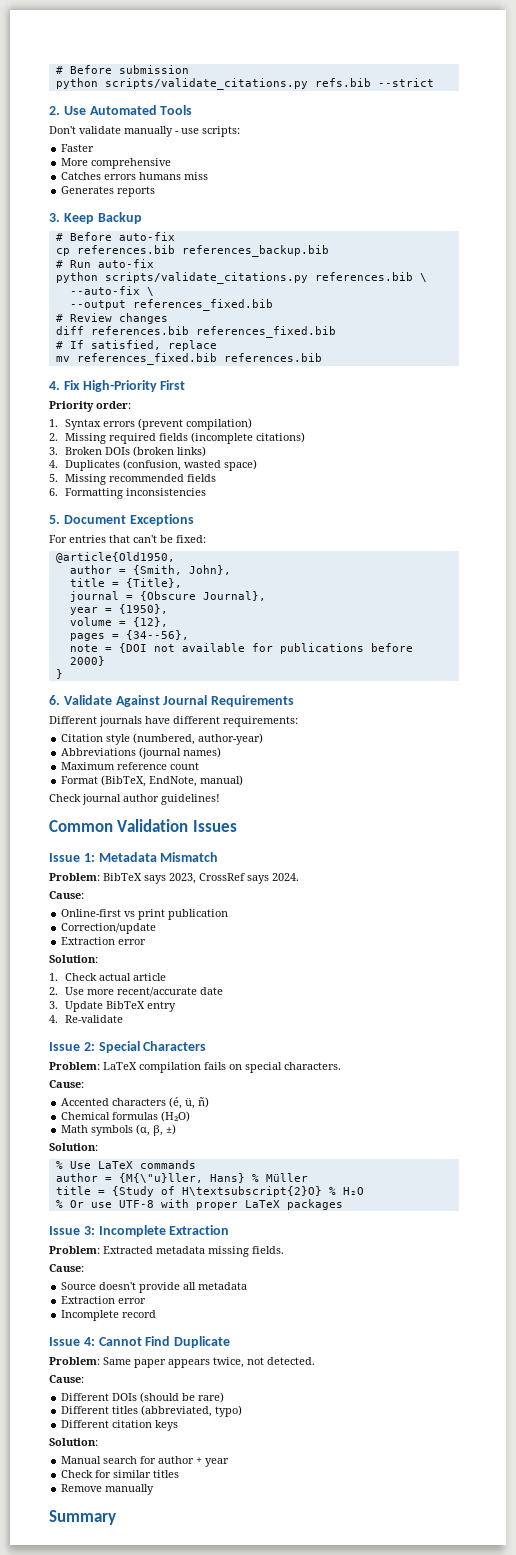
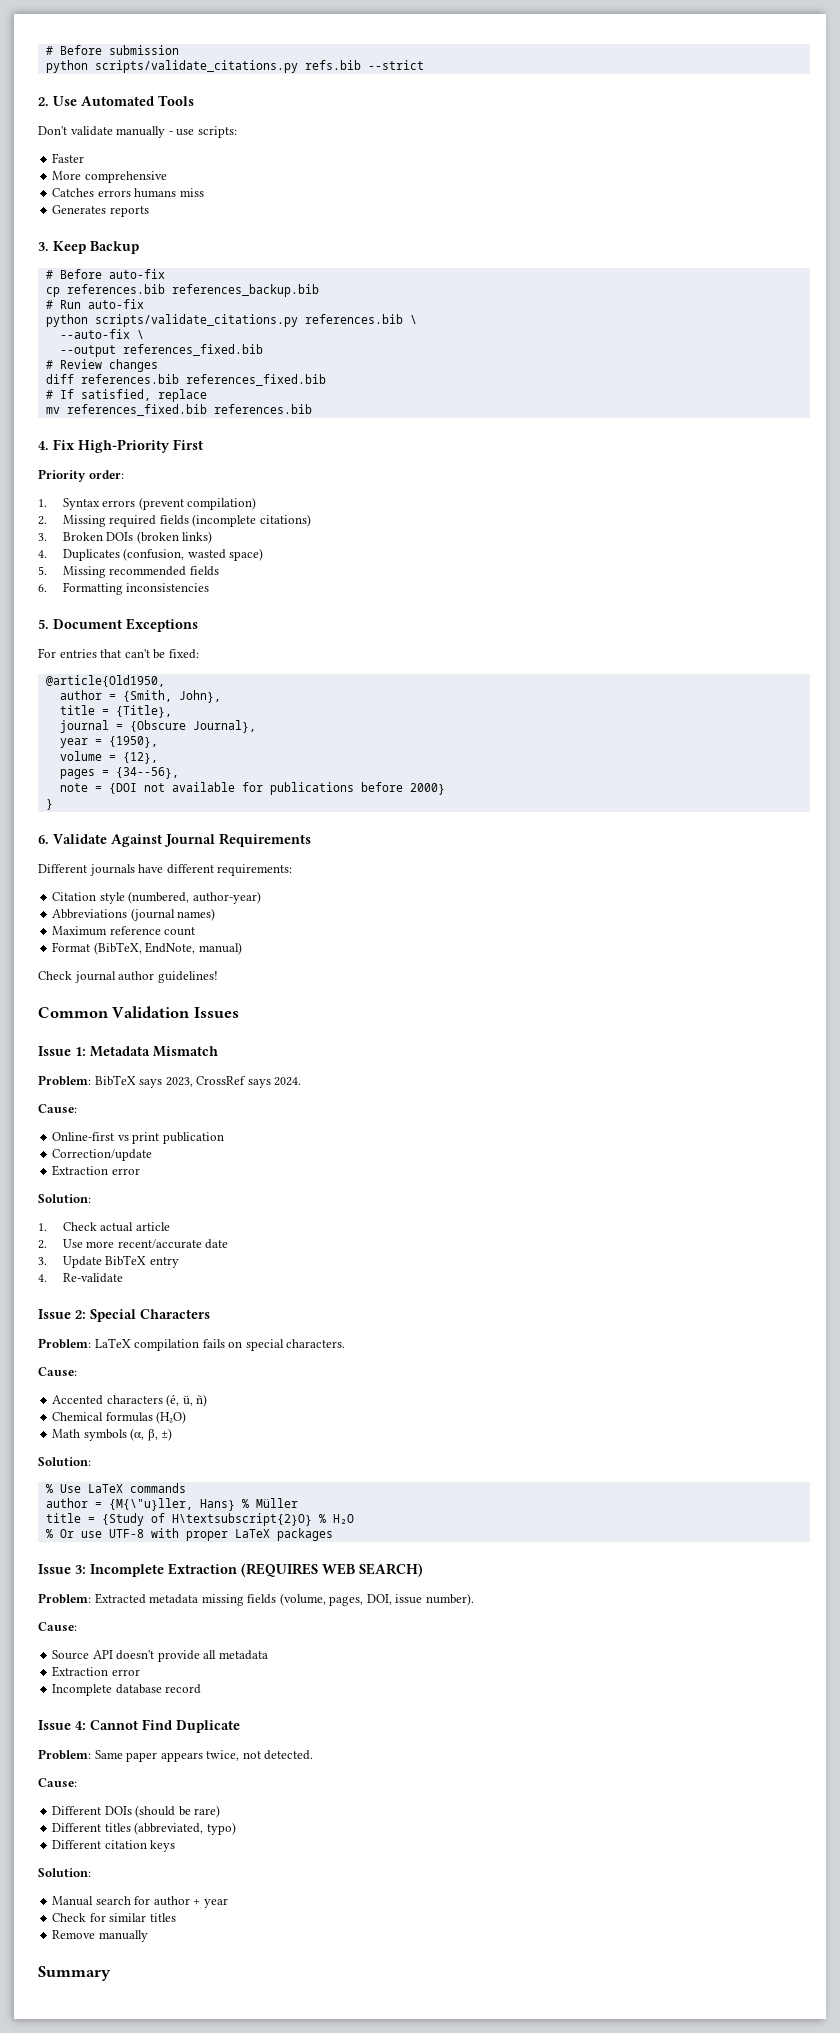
(230, 1230) none -> [241,1563,423,1577] (REQUIRES WEB SEARCH)
[252,1246,284,1254] fields. -> [247,1593,474,1606] fields (volume, pages, DOI, issue number).
(97, 1286) none -> [92,1650,113,1659] API
(120, 1315) none -> [115,1684,162,1694] database

